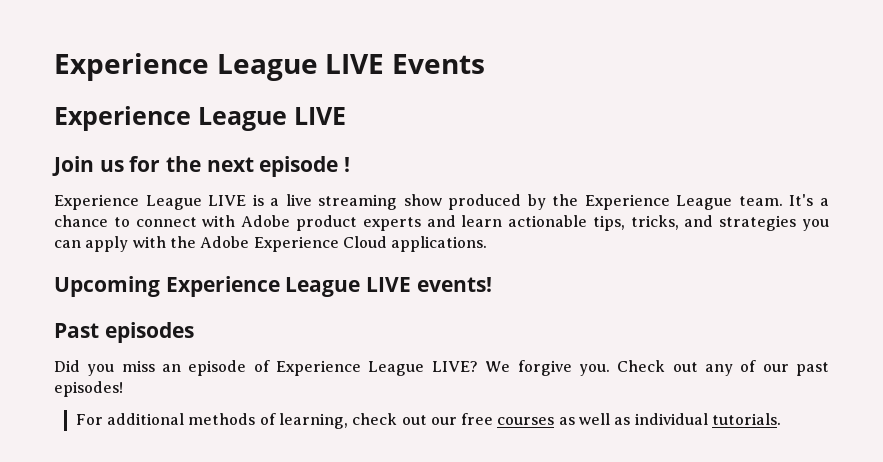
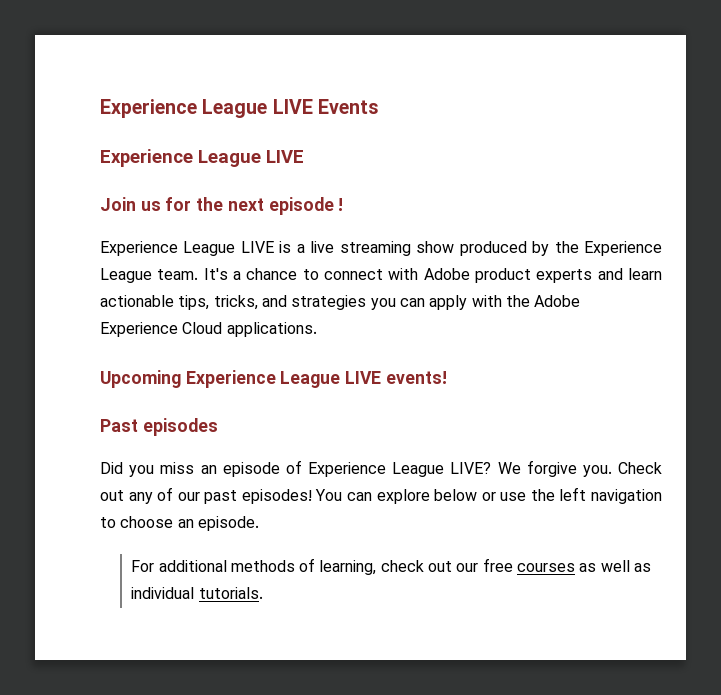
(123, 389) none -> [315,487,662,504] [100,516,259,531] You can explore below or use the left navigation to choose an episode.

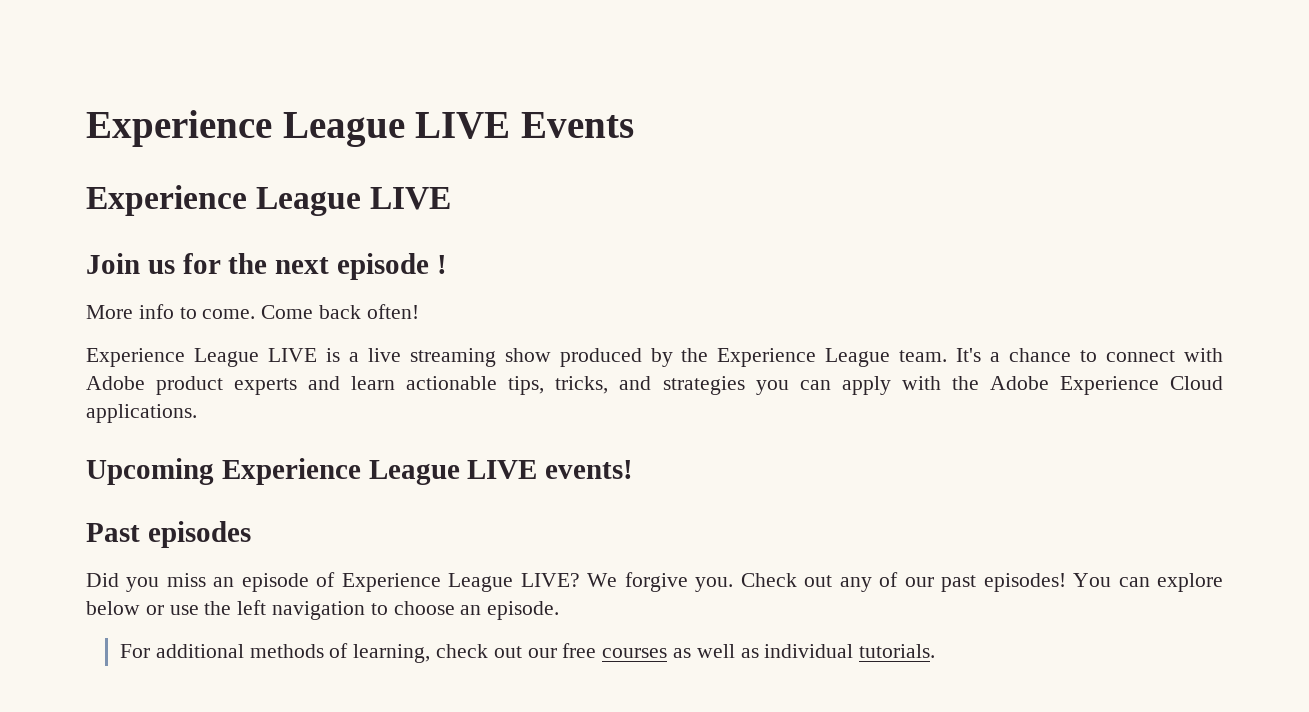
(344, 204) none -> [86,304,419,319] // More info to come. Come back often!

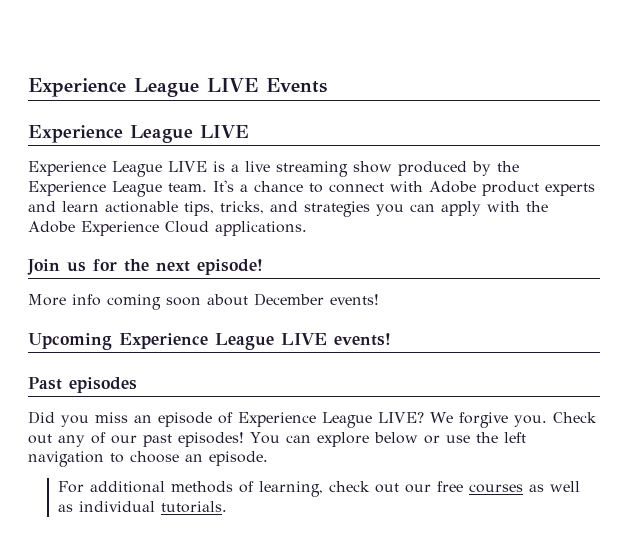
[86,253,447,280] [86,304,419,319] // Join us for the next episode ! // More info to come. Come back often! -> (249, 131) none
(197, 413) none -> [27,259,263,275] [28,293,379,310] // Join us for the next episode! // More info coming soon about December events!

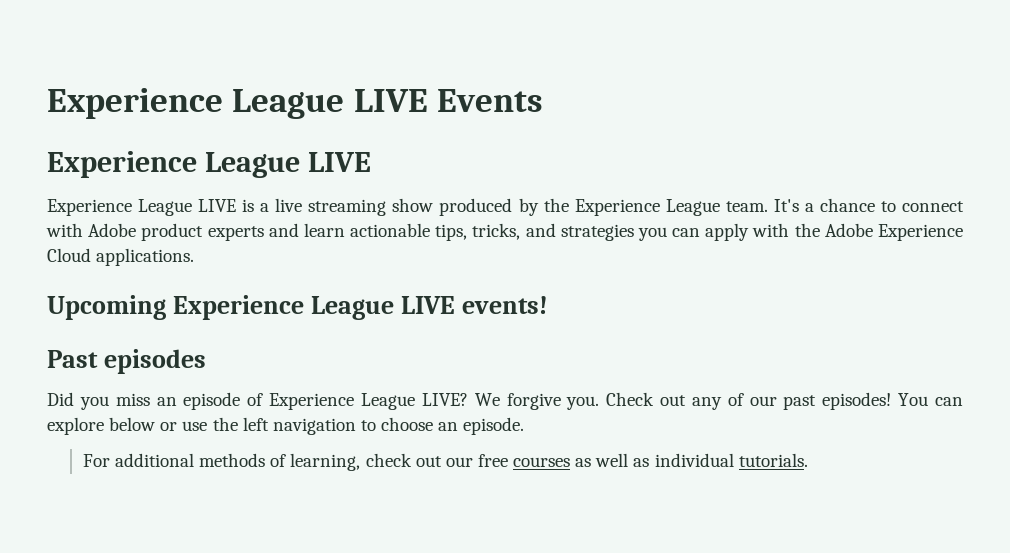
[27,259,263,275] [28,293,379,310] // Join us for the next episode! // More info coming soon about December events! -> (195, 257) none

